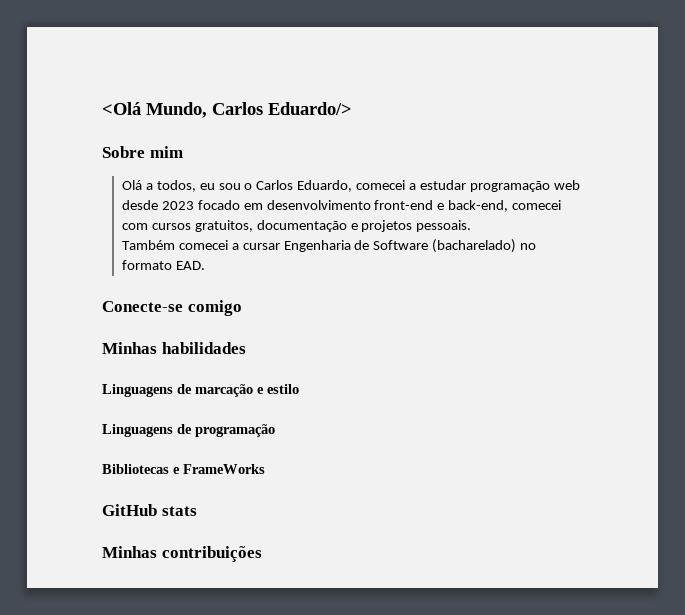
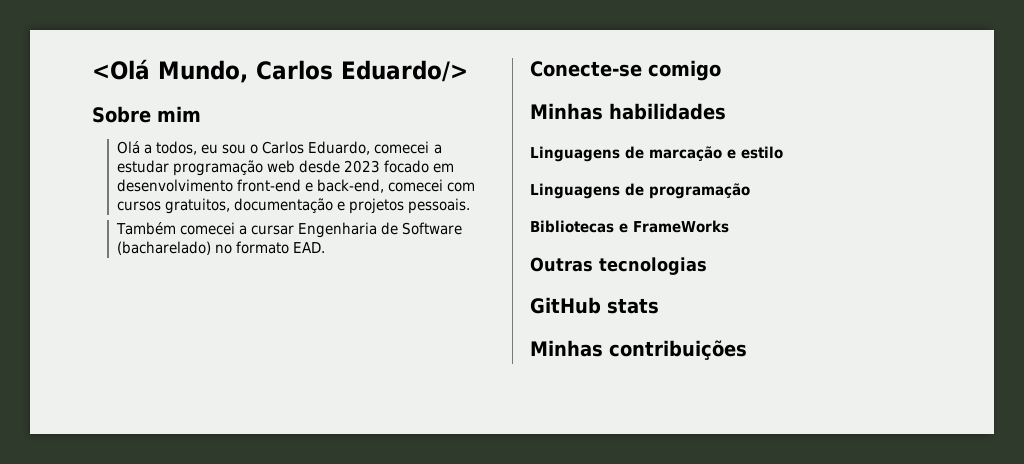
(265, 469) none -> [530,257,707,275] // Outras tecnologias

